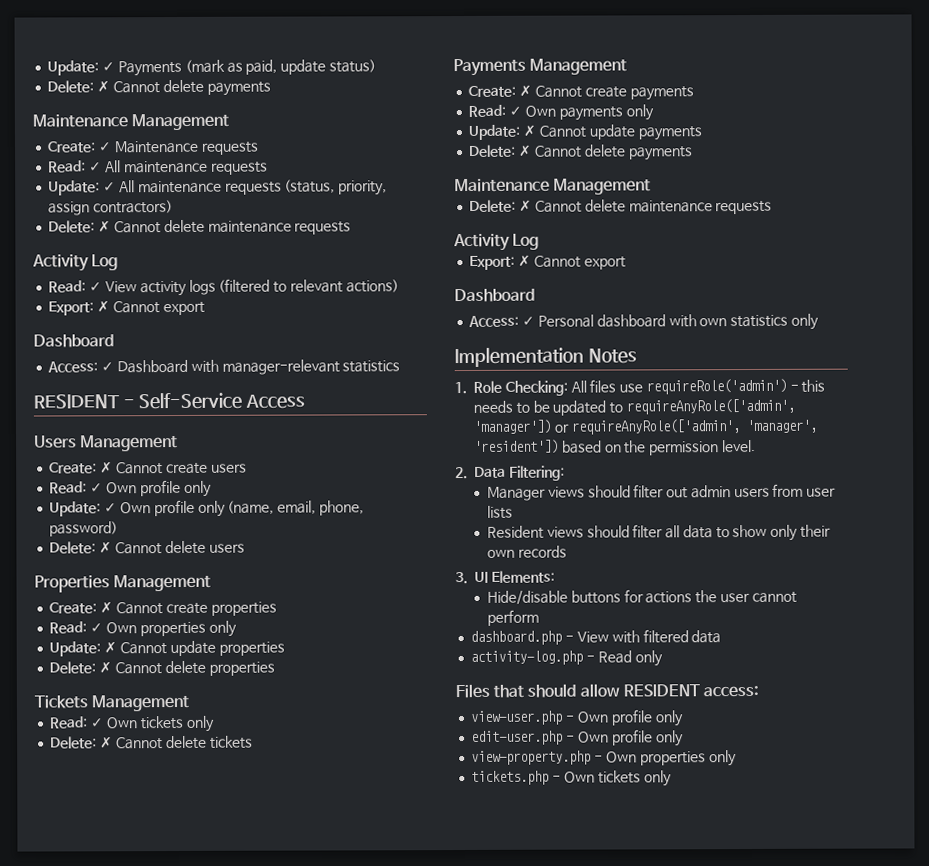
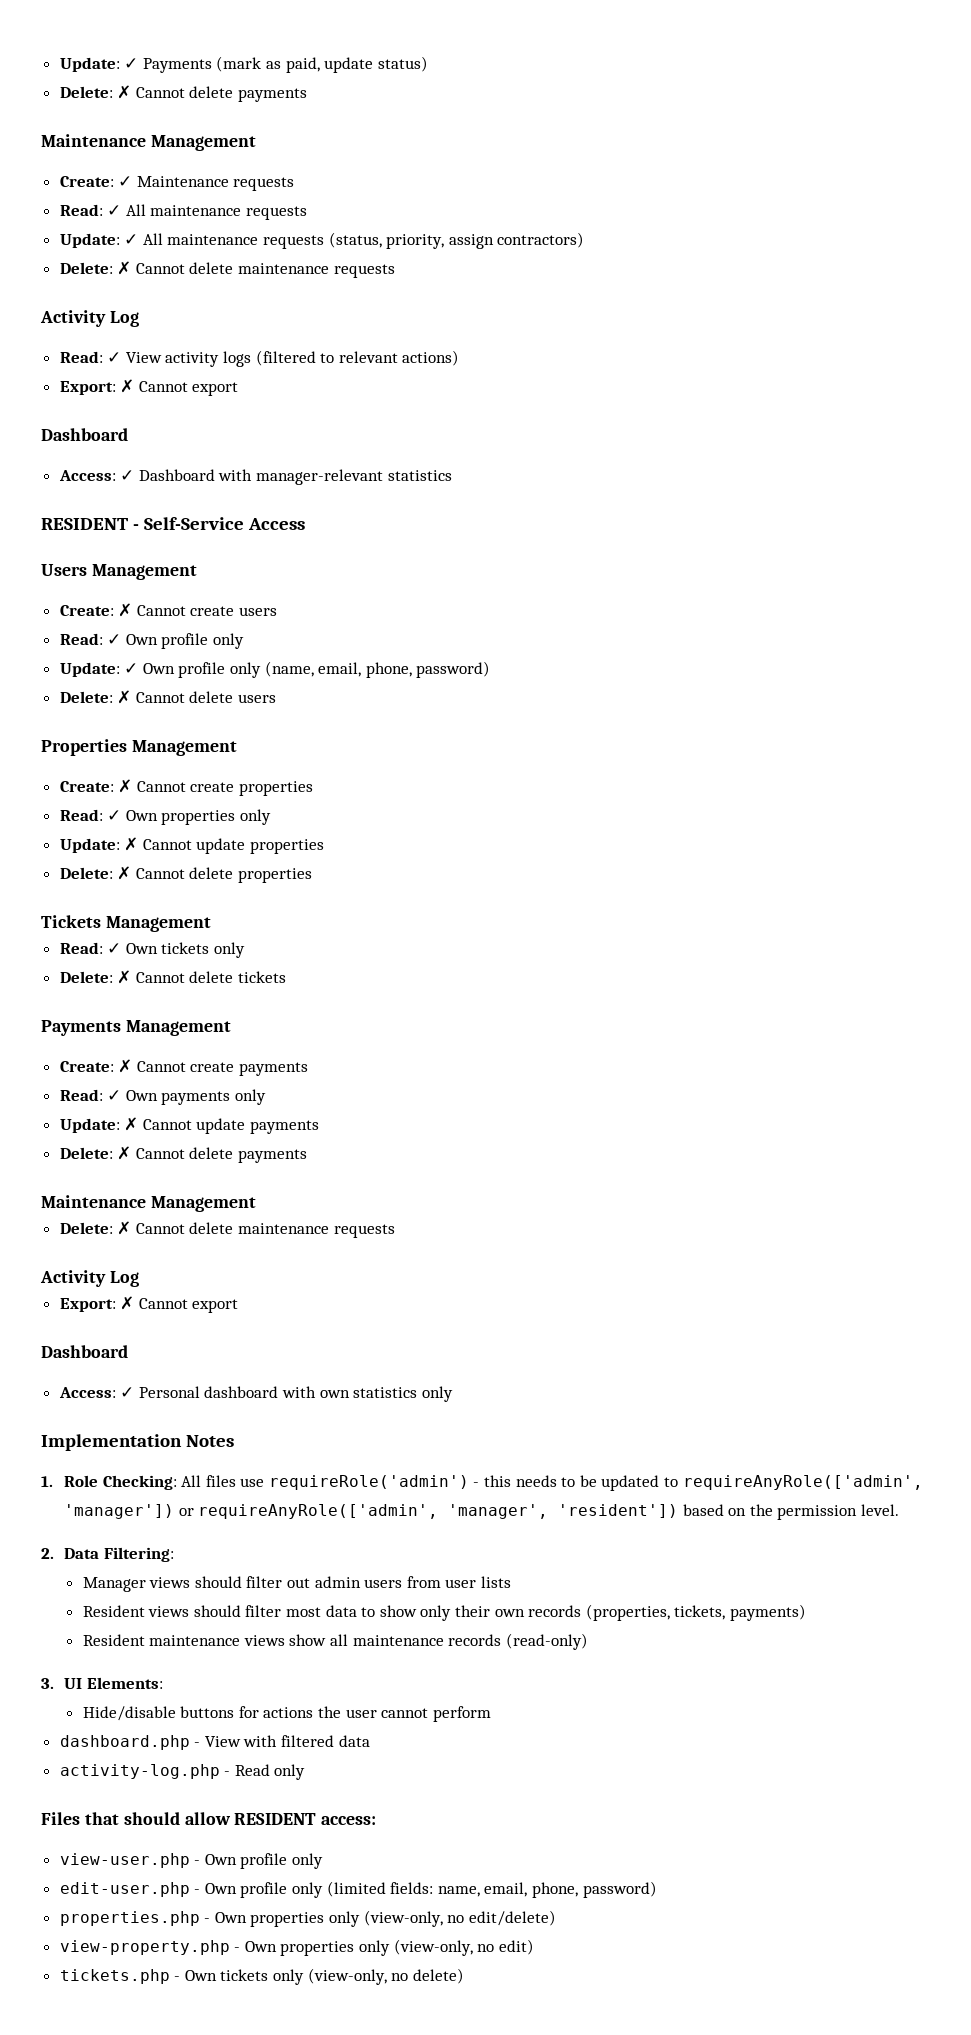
[665,525,681,539] all -> [285,1607,321,1617] most
(567, 551) none -> [585,1604,806,1621] [82,1633,588,1650] (properties, tickets, payments) // Resident maintenance views show all maintenance records (read-only)
(684, 738) none -> [326,1881,657,1898] [59,1910,556,1927] (limited fields: name, email, phone, password) // properties.php - Own properties only (view-only, no edit/delete)
(737, 758) none -> [393,1939,534,1956] (view-only, no edit)
(672, 778) none -> [307,1968,464,1985] (view-only, no delete)

